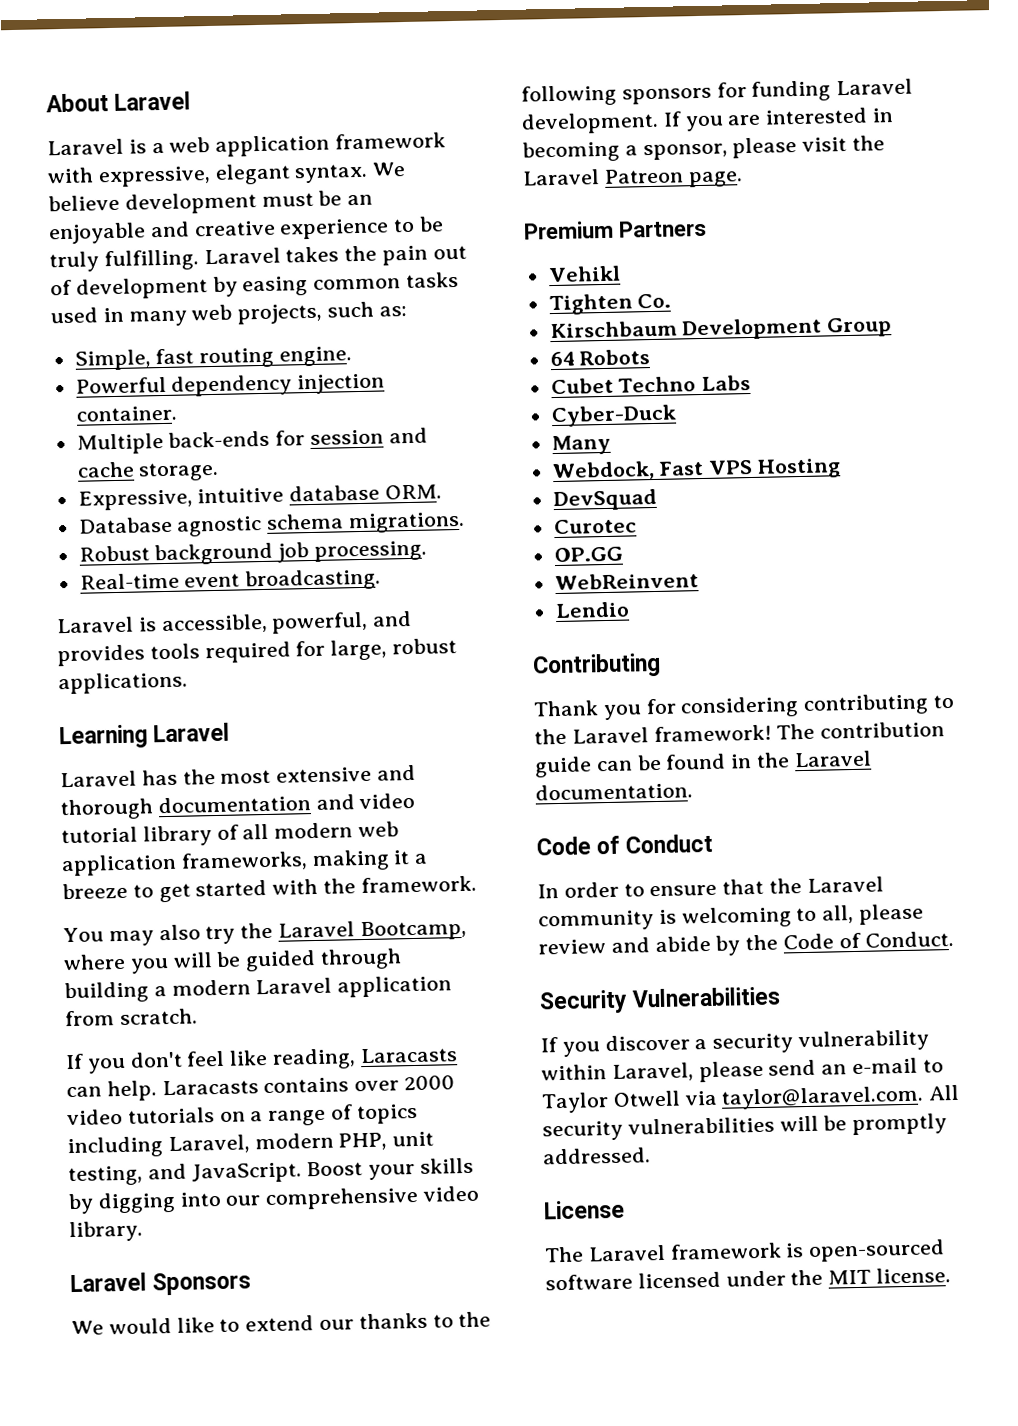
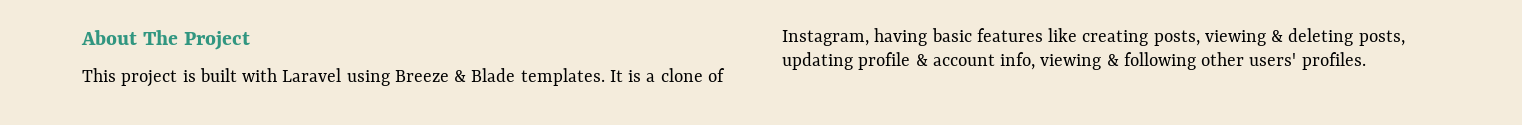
[114,91,192,111] [47,132,447,157] [47,161,407,188] [48,190,374,215] [48,216,445,245] [49,245,467,273] [50,271,460,300] [50,301,407,327] [74,346,353,371] [75,373,386,397] [75,405,177,422] [76,427,428,455] [76,461,220,482] [77,484,443,511] [77,511,466,537] [78,540,428,566] [79,568,382,592] [56,610,413,635] [57,638,458,667] [58,671,188,695] [59,722,231,750] [60,764,417,788] [60,792,416,821] [61,821,400,847] [61,849,429,877] [62,875,477,903] [63,919,467,947] [63,948,403,974] [64,975,453,1004] [64,1008,198,1027] [65,1047,458,1074] [66,1075,456,1102] [67,1103,418,1126] [67,1131,435,1159] [68,1157,475,1187] [68,1185,480,1215] [69,1220,143,1243] [70,1271,252,1296] [71,1311,492,1336] [521,78,914,107] [521,107,895,135] [522,135,886,163] [522,168,743,188] [523,219,707,240] [547,265,621,283] [548,293,672,316] [549,317,893,341] [549,349,651,367] [550,374,752,395] [550,404,677,428] [551,434,611,456] [551,458,842,482] [552,488,657,512] [553,518,637,535] [553,546,623,563] [554,572,699,591] [554,601,630,619] [532,652,661,679] [533,693,955,721] [534,721,946,745] [534,750,872,778] [535,782,693,801] [536,833,714,856] [537,876,884,899] [538,903,925,932] [538,930,954,956] [539,986,782,1015] [540,1029,930,1057] [541,1057,944,1083] [541,1084,960,1114] [542,1113,948,1142] [542,1147,651,1165] [543,1199,625,1220] [544,1239,946,1263] [545,1267,952,1291] Laravel // Laravel is a web application framework with expressive, elegant syntax. We believe development must be an enjoyable and creative experience to be truly fulfilling. Laravel takes the pain out of development by easing common tasks used in many web projects, such as: // Simple, fast routing engine. // Powerful dependency injection container. // Multiple back-ends for session and cache storage. // Expressive, intuitive database ORM. // Database agnostic schema migrations. // Robust background job processing. // Real-time event broadcasting. // Laravel is accessible, powerful, and provides tools required for large, robust applications. // Learning Laravel // Laravel has the most extensive and thorough documentation and video tutorial library of all modern web application frameworks, making it a breeze to get started with the framework. // You may also try the Laravel Bootcamp, where you will be guided through building a modern Laravel application from scratch. // If you don't feel like reading, Laracasts can help. Laracasts contains over 2000 video tutorials on a range of topics including Laravel, modern PHP, unit testing, and JavaScript. Boost your skills by digging into our comprehensive video library. // Laravel Sponsors // We would like to extend our thanks to the following sponsors for funding Laravel development. If you are interested in becoming a sponsor, please visit the Laravel Patreon page. // Premium Partners // Vehikl // Tighten Co. // Kirschbaum Development Group // 64 Robots // Cubet Techno Labs // Cyber-Duck // Many // Webdock, Fast VPS Hosting // DevSquad // Curotec // OP.GG // WebReinvent // Lendio // Contributing // Thank you for considering contributing to the Laravel framework! The contribution guide can be found in the Laravel documentation. // Code of Conduct // In order to ensure that the Laravel community is welcoming to all, please review and abide by the Code of Conduct. // Security Vulnerabilities // If you discover a security vulnerability within Laravel, please send an e-mail to Taylor Otwell via taylor@laravel.com. All security vulnerabilities will be promptly addressed. // License // The Laravel framework is open-sourced software licensed under the MIT license. -> [143,30,251,50] [82,68,725,87] [782,28,1405,46] [782,52,1366,70] The Project // This project is built with Laravel using Breeze & Blade templates. It is a clone of Instagram, having basic features like creating posts, viewing & deleting posts, updating profile & account info, viewing & following other users' profiles.

